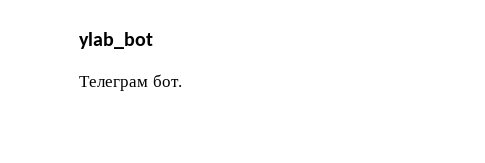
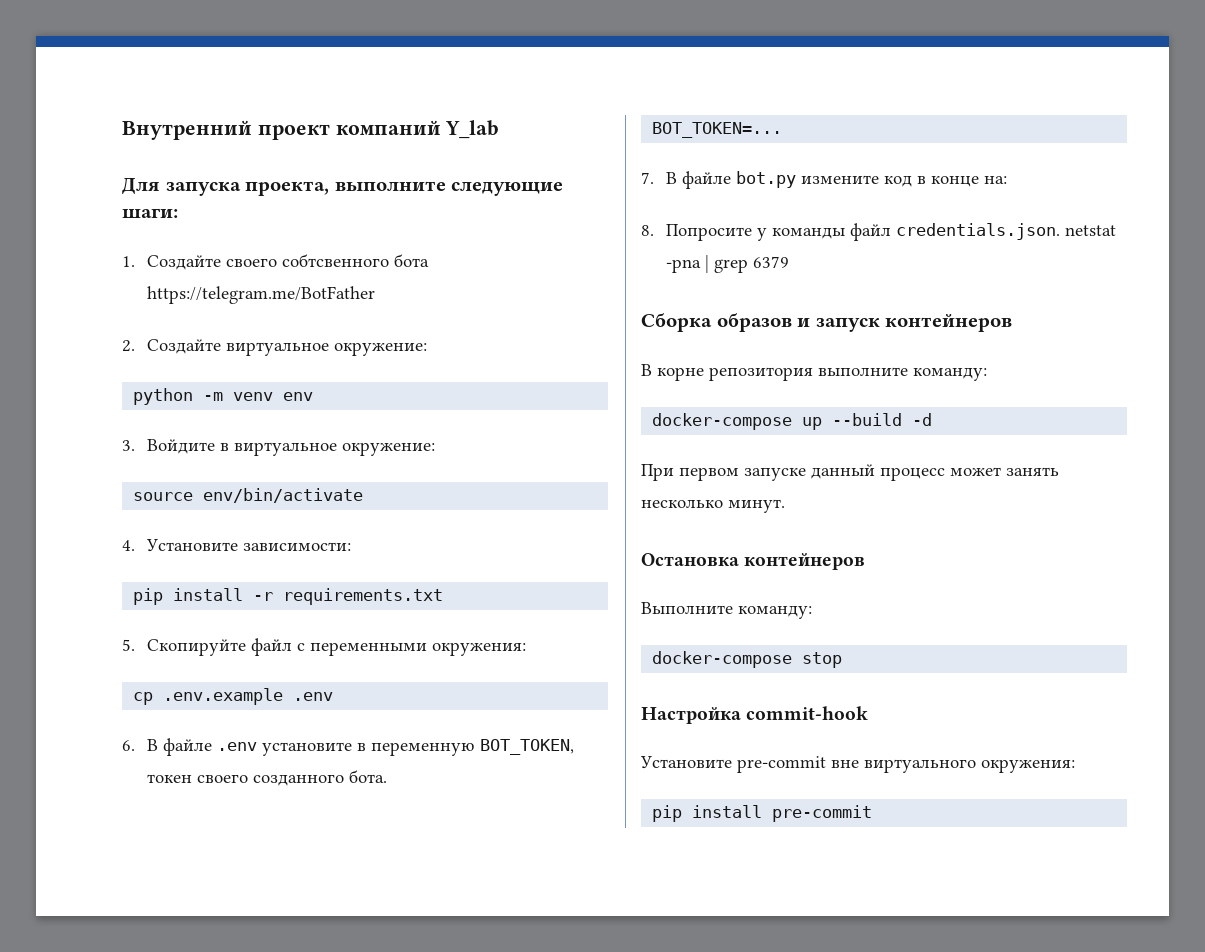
[79,32,153,49] [79,74,182,91] ylab_bot // Телеграм бот. -> [122,120,500,140] [122,178,564,196] [122,208,178,218] [122,254,430,270] [147,286,376,304] [122,339,428,356] [133,388,314,405] [122,439,436,456] [133,488,364,503] [122,539,352,552] [133,588,444,605] [122,638,527,656] [133,688,334,705] [122,738,575,756] [147,770,388,786] [652,122,783,138] [641,171,1008,189] [641,223,1117,241] [666,255,790,273] [641,313,1013,332] [641,364,987,381] [652,413,933,430] [641,464,1059,481] [641,499,785,513] [641,553,866,570] [641,602,812,619] [652,651,843,668] [641,706,869,724] [640,756,1075,773] [652,805,873,822] Внутренний проект компаний Y_lab // Для запуска проекта, выполните следующие шаги: // 1. Создайте своего собтсвенного бота https://telegram.me/BotFather // 2. Создайте виртуальное окружение: // python -m venv env // 3. Войдите в виртуальное окружение: // source env/bin/activate // 4. Установите зависимости: // pip install -r requirements.txt // 5. Скопируйте файл с переменными окружения: // cp .env.example .env // 6. В файле .env установите в переменную BOT_TOKEN, токен своего созданного бота. // BOT_TOKEN=... // 7. В файле bot.py измените код в конце на: // 8. Попросите у команды файл credentials.json. netstat -pna | grep 6379 // Сборка образов и запуск контейнеров // В корне репозитория выполните команду: // docker-compose up --build -d // При первом запуске данный процесс может занять несколько минут. // Остановка контейнеров // Выполните команду: // docker-compose stop // Настройка commit-hook // Установите pre-commit вне виртуального окружения: // pip install pre-commit

